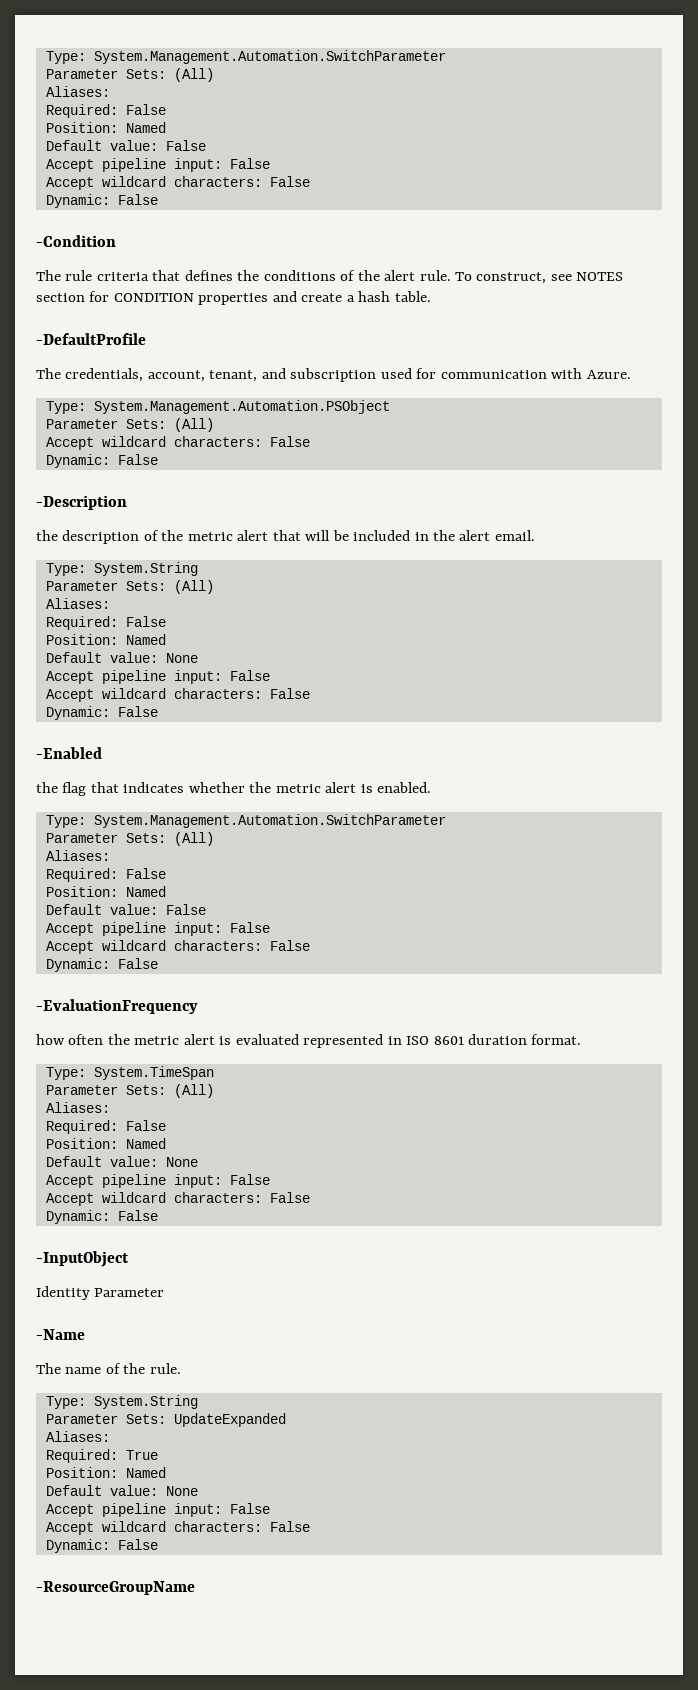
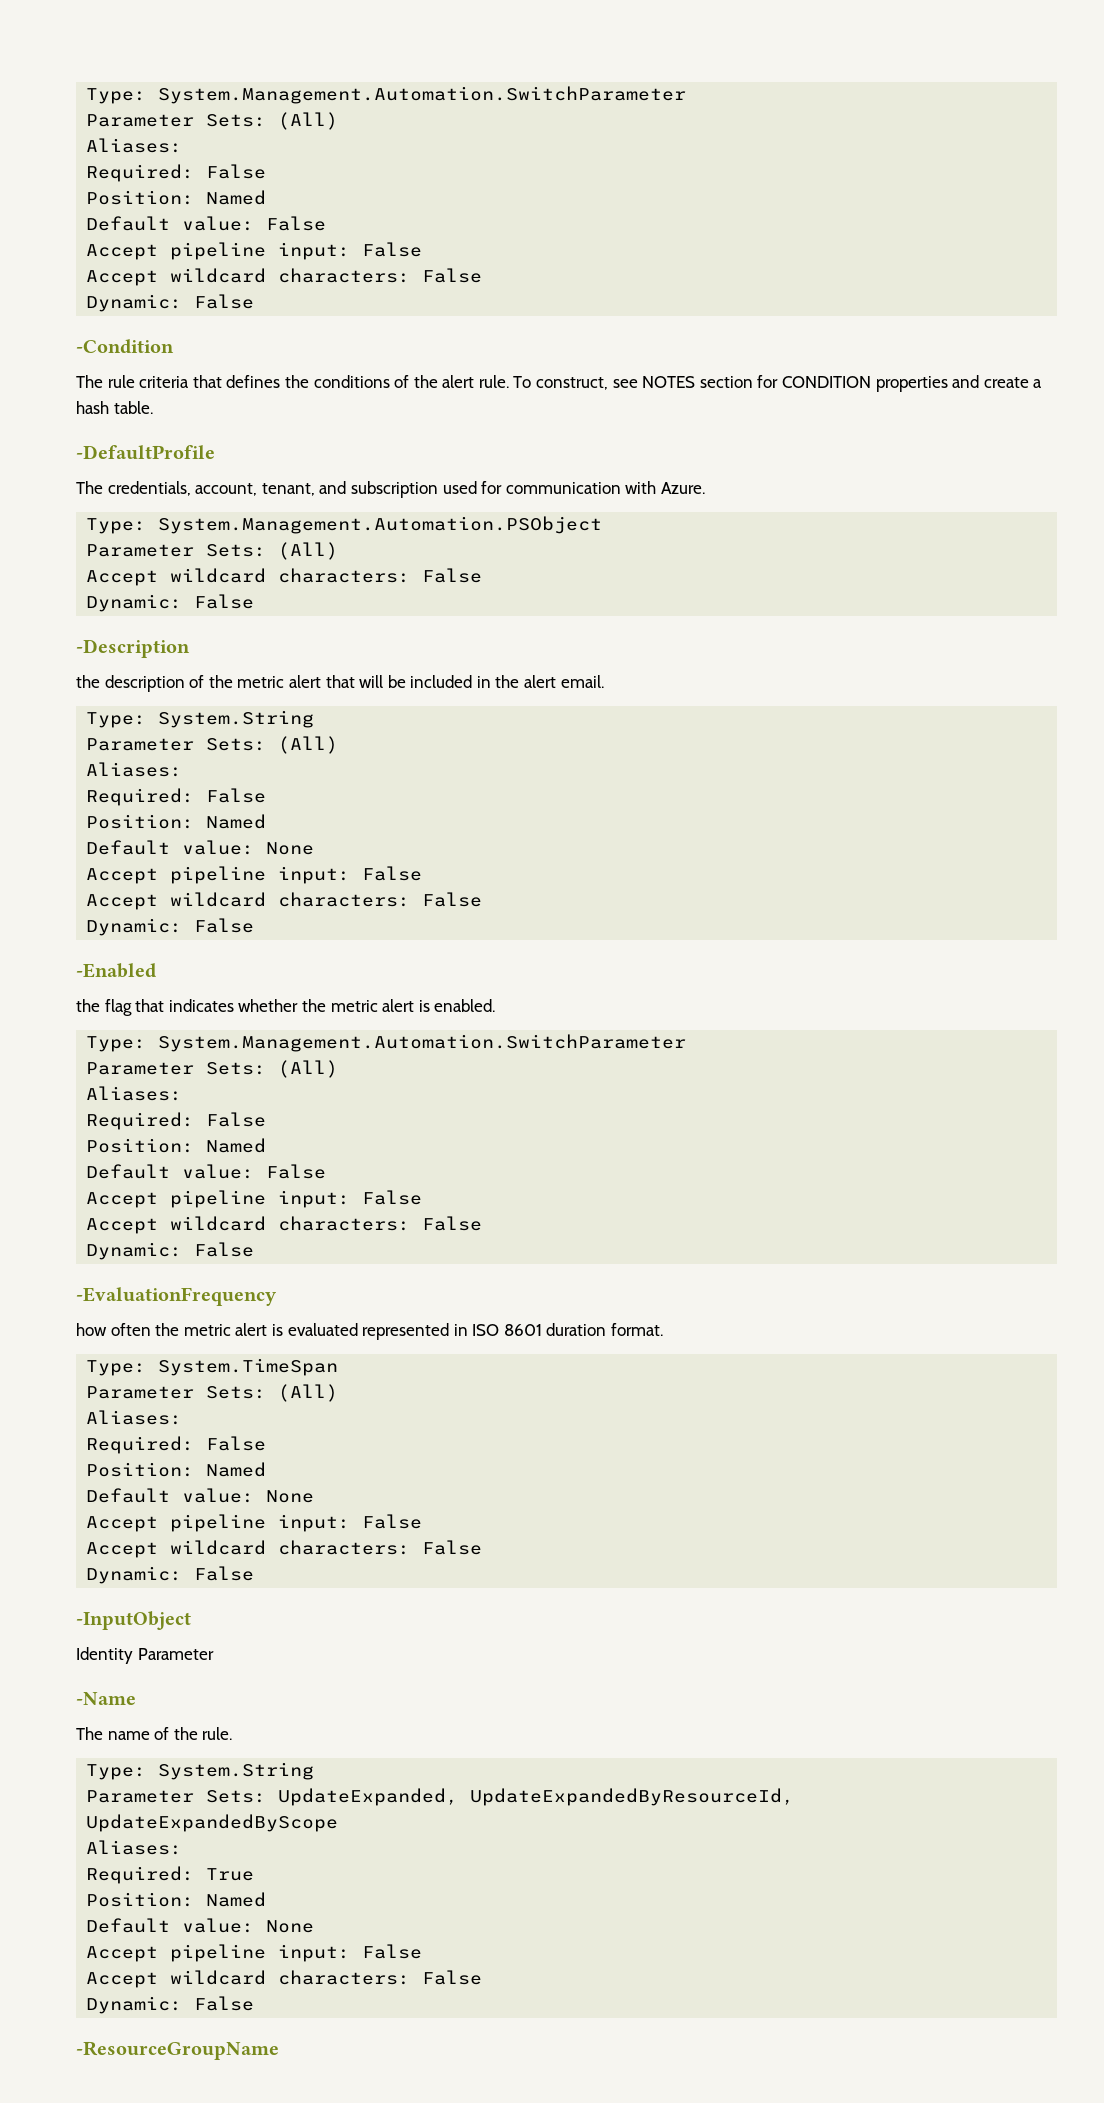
[173,1413,286,1427] UpdateExpanded -> [278,1788,795,1806] [86,1814,339,1832] UpdateExpanded, UpdateExpandedByResourceId, UpdateExpandedByScope

